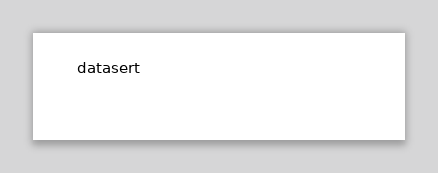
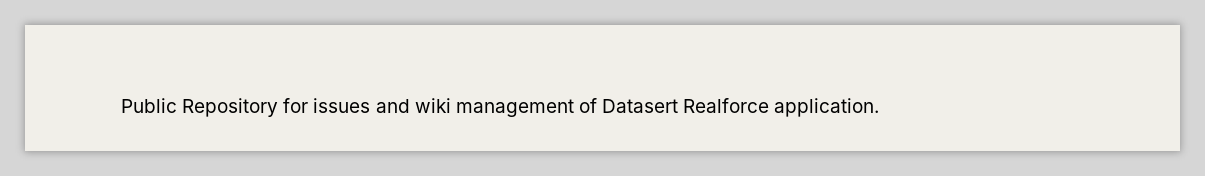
[77,62,140,73] datasert -> [121,98,880,117] Public Repository for issues and wiki management of Datasert Realforce application.

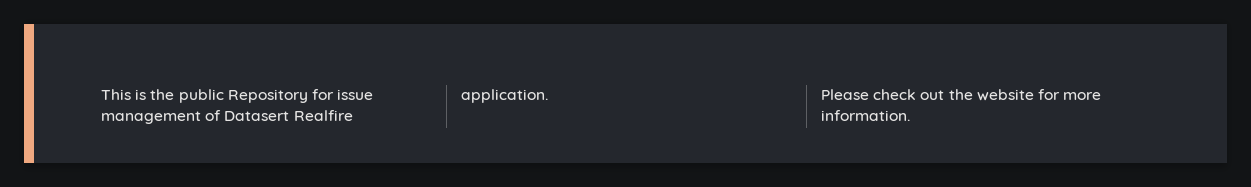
[121,98,451,117] Public Repository for issues and wiki -> [101,89,374,103] This is the public Repository for issue
[683,98,770,113] Realforce -> [293,110,353,121] Realfire
(880, 107) none -> [821,89,1102,101] [821,110,910,121] // Please check out the website for more information.

